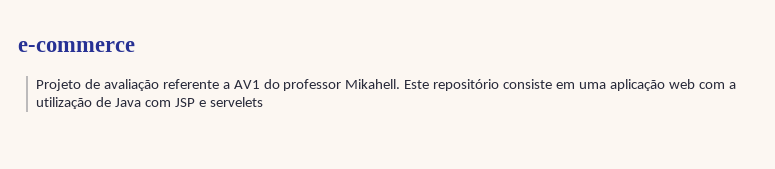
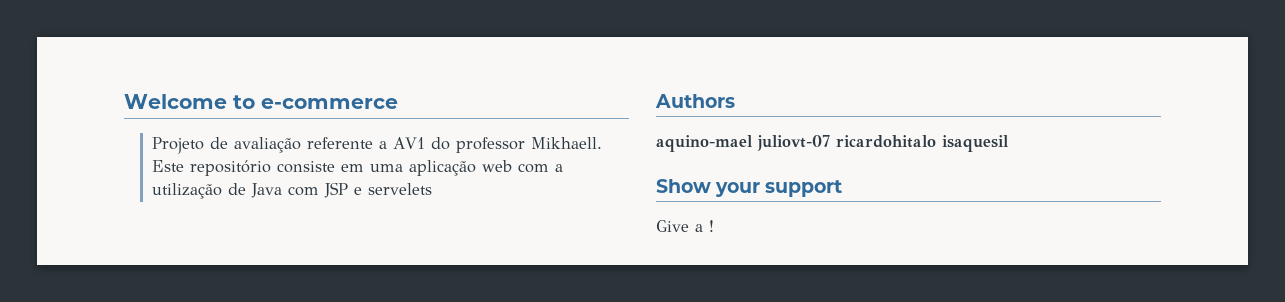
(18, 46) none -> [124,94,255,109] Welcome to
[345,79,401,89] Mikahell. -> [530,137,602,149] Mikhaell.
(263, 102) none -> [655,94,735,108] [656,135,1009,152] [656,179,843,197] [656,220,714,232] // Authors // aquino-mael juliovt-07 ricardohitalo isaquesil // Show your support // Give a !

